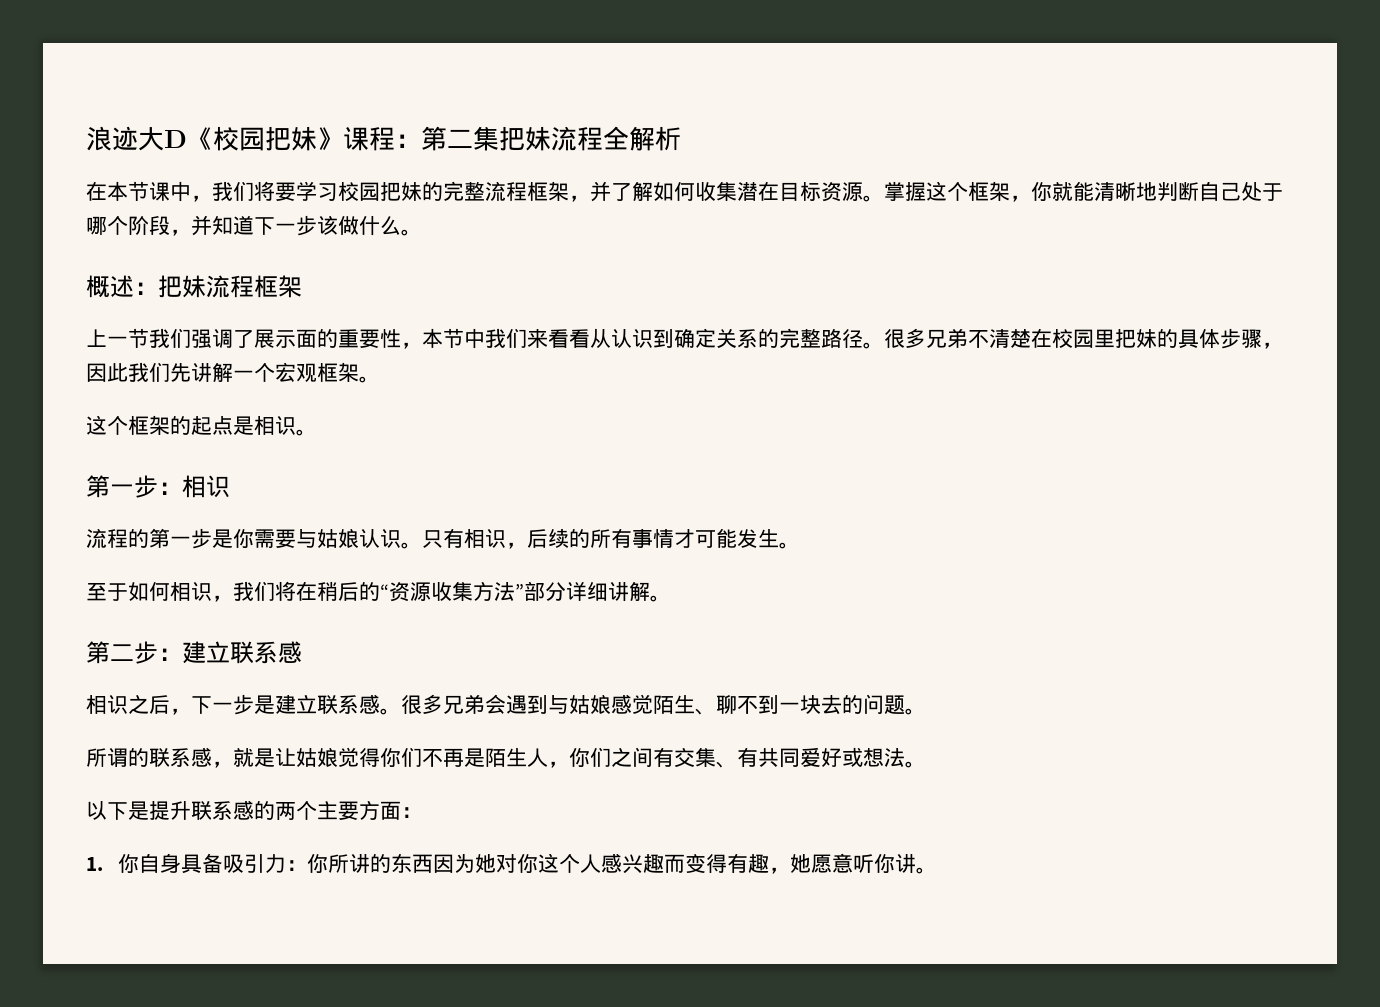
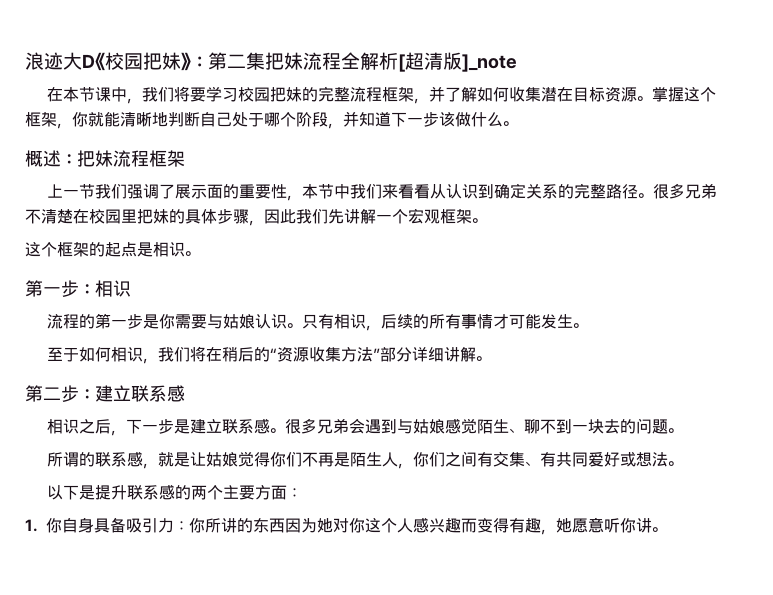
[343,126,395,151] 课程 -> (191, 61) none
(681, 138) none -> [398,52,517,72] [超清版]_note

